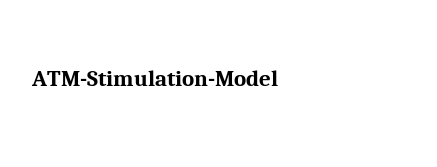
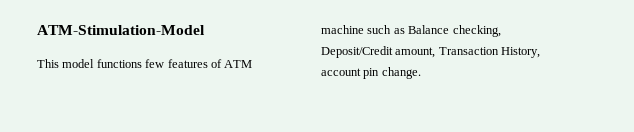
(278, 78) none -> [37,59,253,68] [321,25,501,37] [321,46,541,58] [321,67,421,79] // This model functions few features of ATM machine such as Balance checking, Deposit/Credit amount, Transaction History, account pin change.

